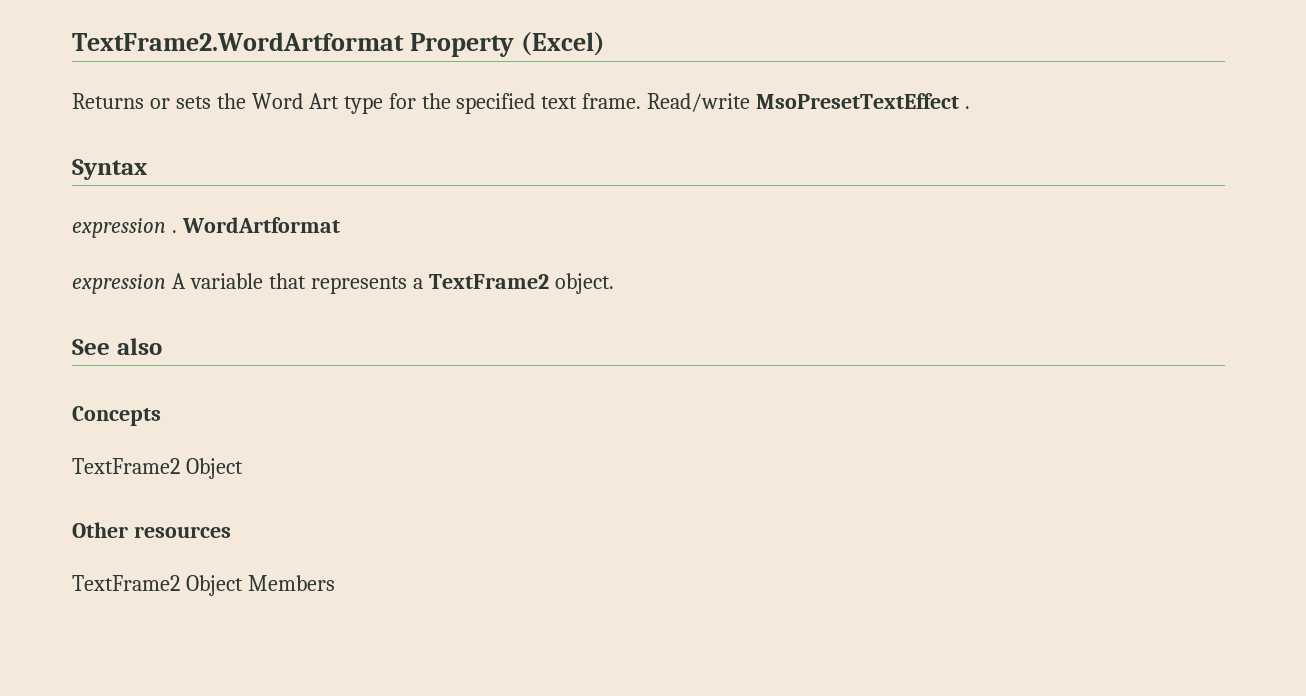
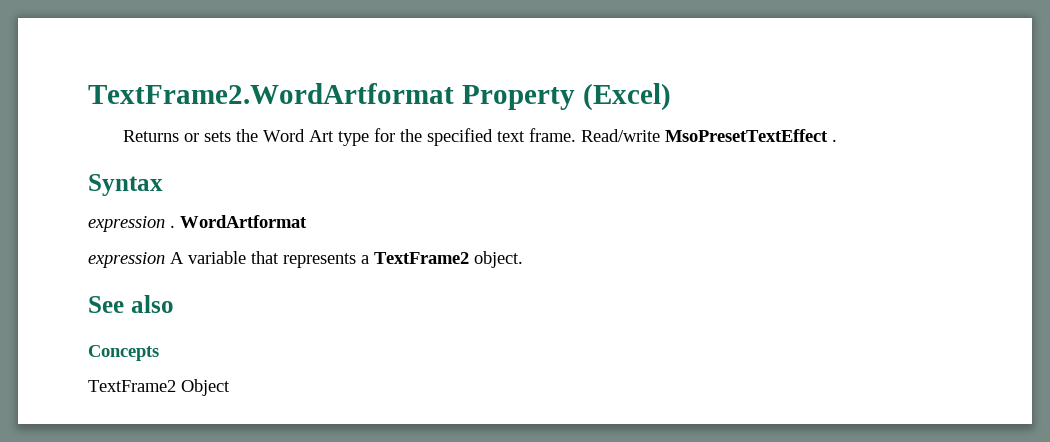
[72,522,231,538] [72,575,335,596] // Other resources // TextFrame2 Object Members -> (230, 387) none

